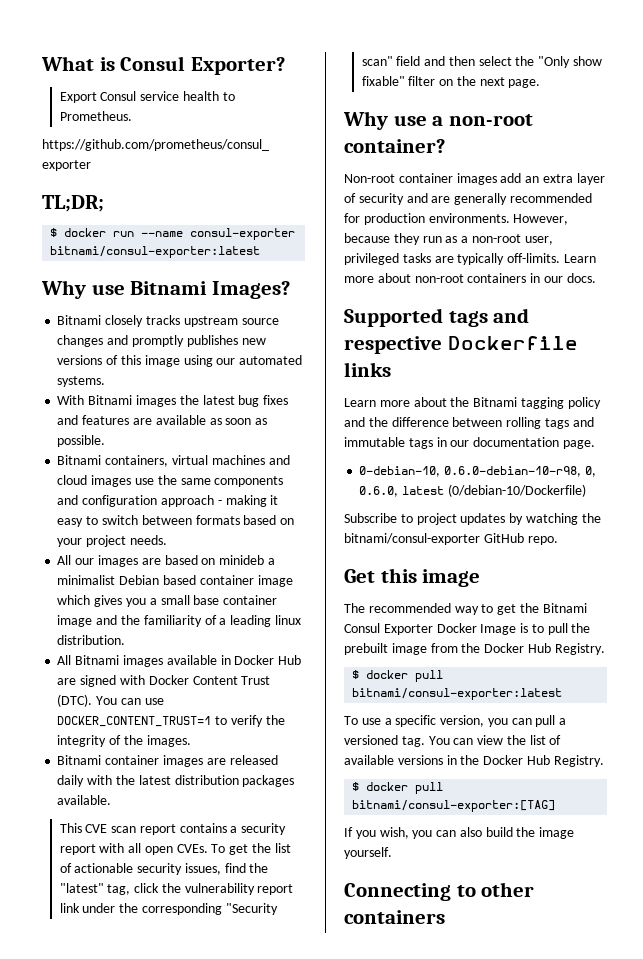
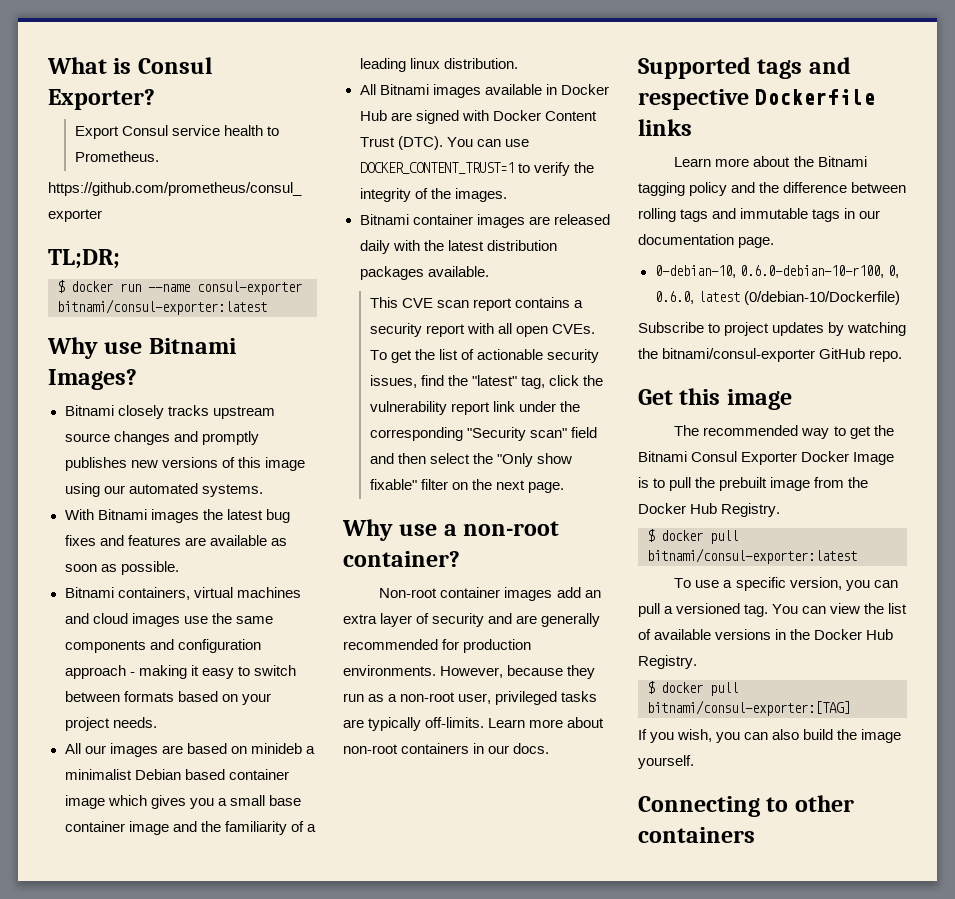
[444,466,582,477] 0.6.0-debian-10-r98, -> [739,265,884,278] 0.6.0-debian-10-r100,

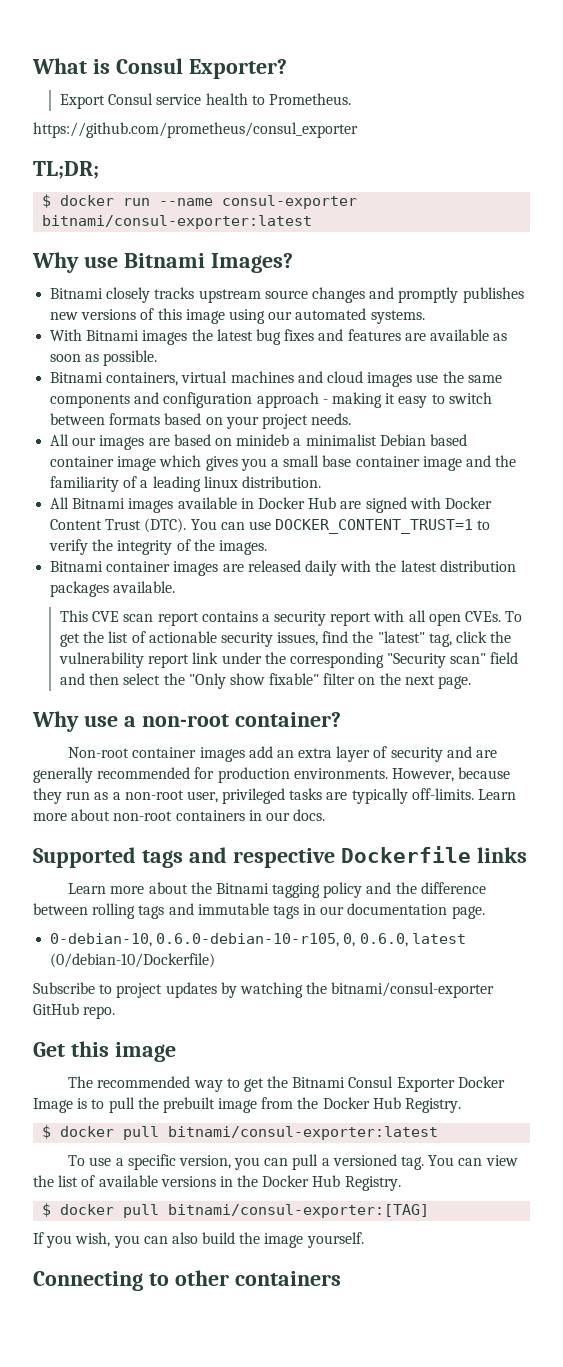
[739,265,884,278] 0.6.0-debian-10-r100, -> [156,933,340,947] 0.6.0-debian-10-r105,

